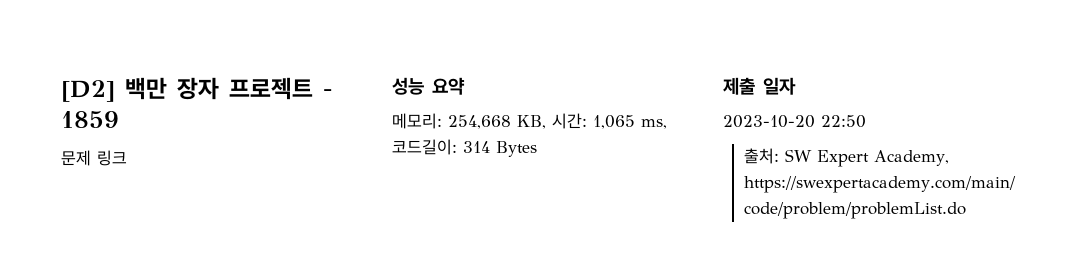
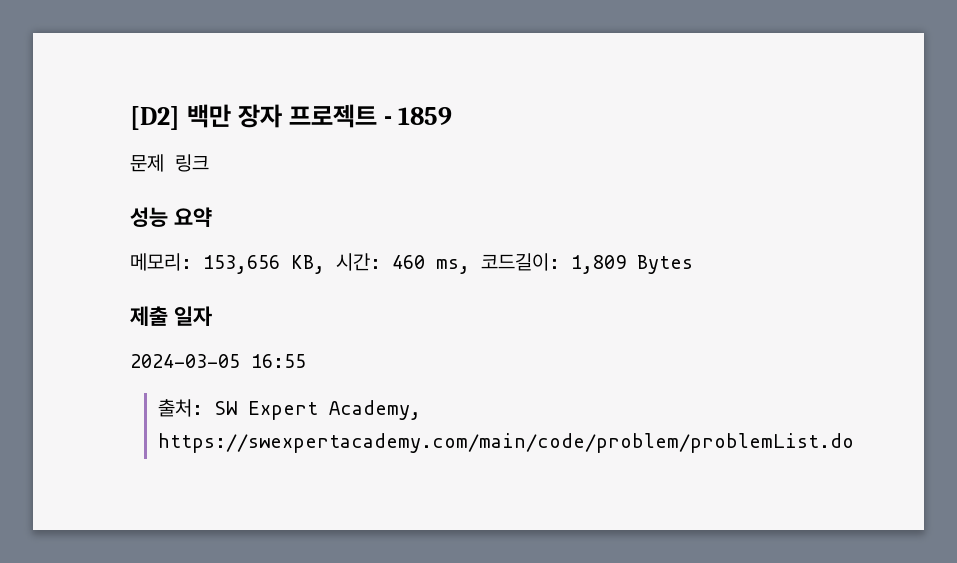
[448,115,511,129] 254,668 -> [203,255,280,274] 153,656
[593,115,635,129] 1,065 -> [392,255,425,269] 460
[463,141,490,153] 314 -> [571,255,626,274] 1,809
[723,115,866,128] 2023-10-20 22:50 -> [130,354,306,368] 2024-03-05 16:55

